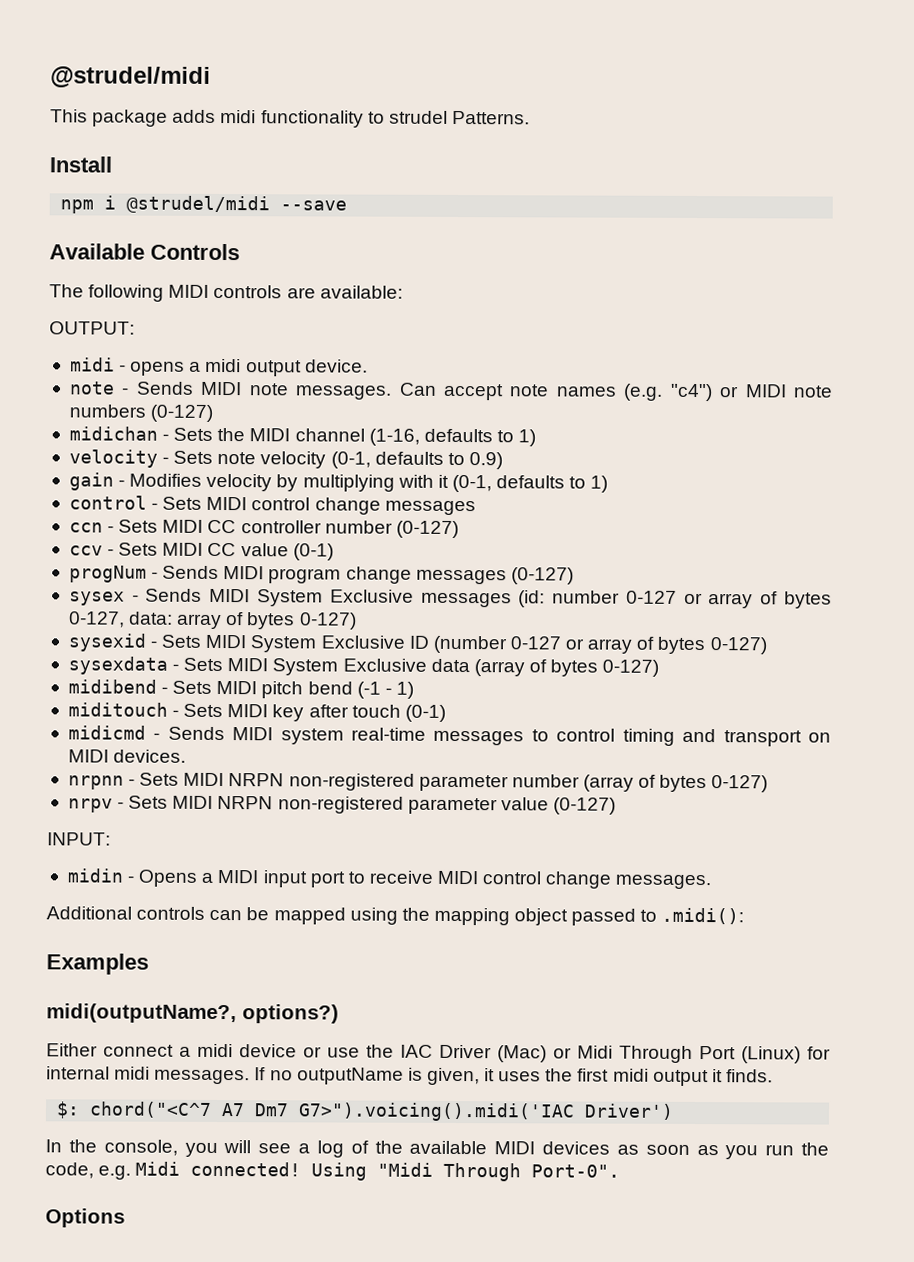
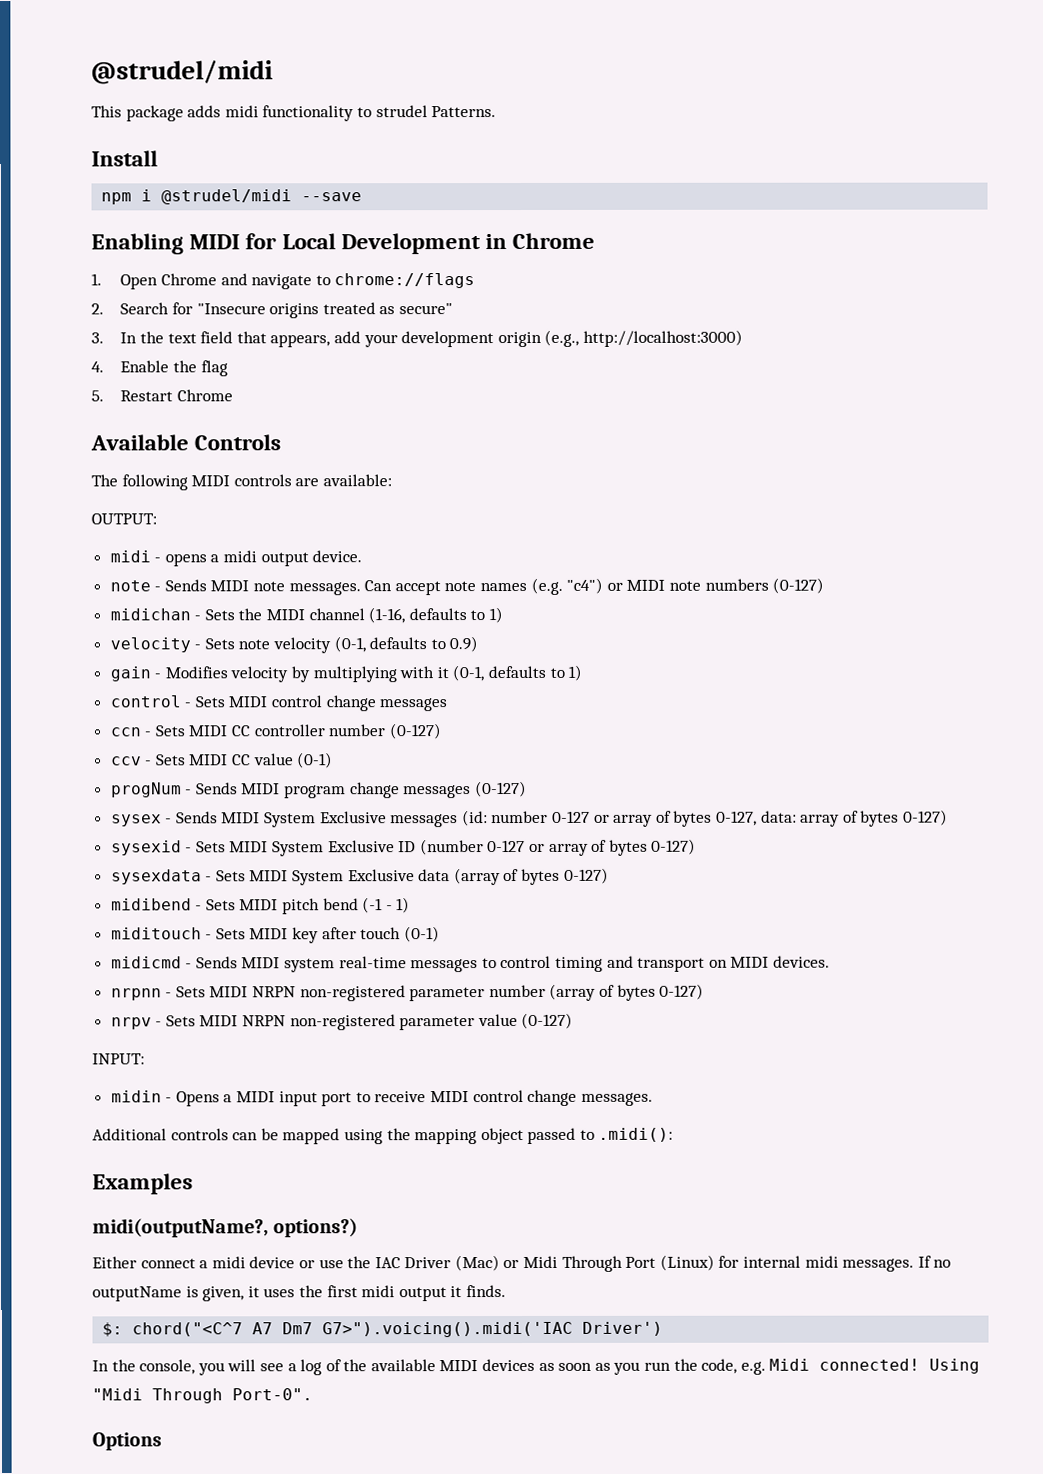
(348, 205) none -> [91,232,596,255] [91,273,476,290] [91,302,453,319] [91,329,743,348] [91,360,228,377] [91,389,234,402] // Enabling MIDI for Local Development in Chrome // 1. Open Chrome and navigate to chrome://flags // 2. Search for "Insecure origins treated as secure" // 3. In the text field that appears, add your development origin (e.g., http://localhost:3000) // 4. Enable the flag // 5. Restart Chrome

